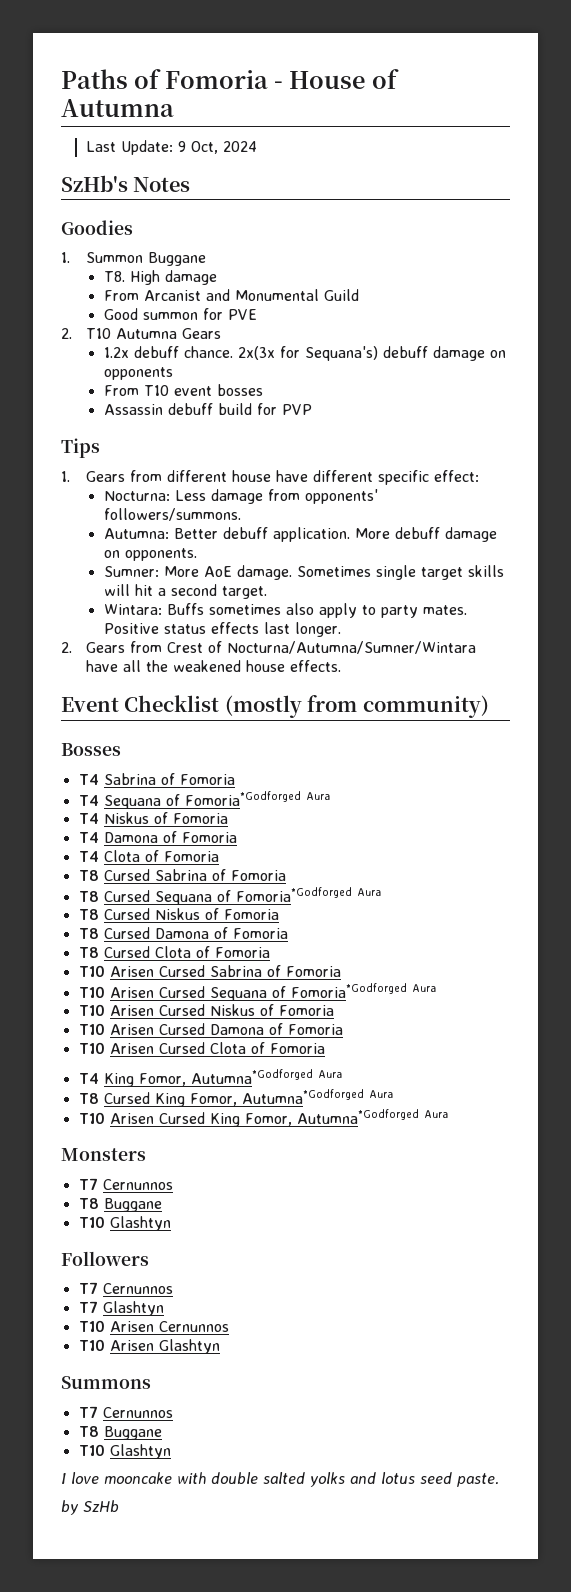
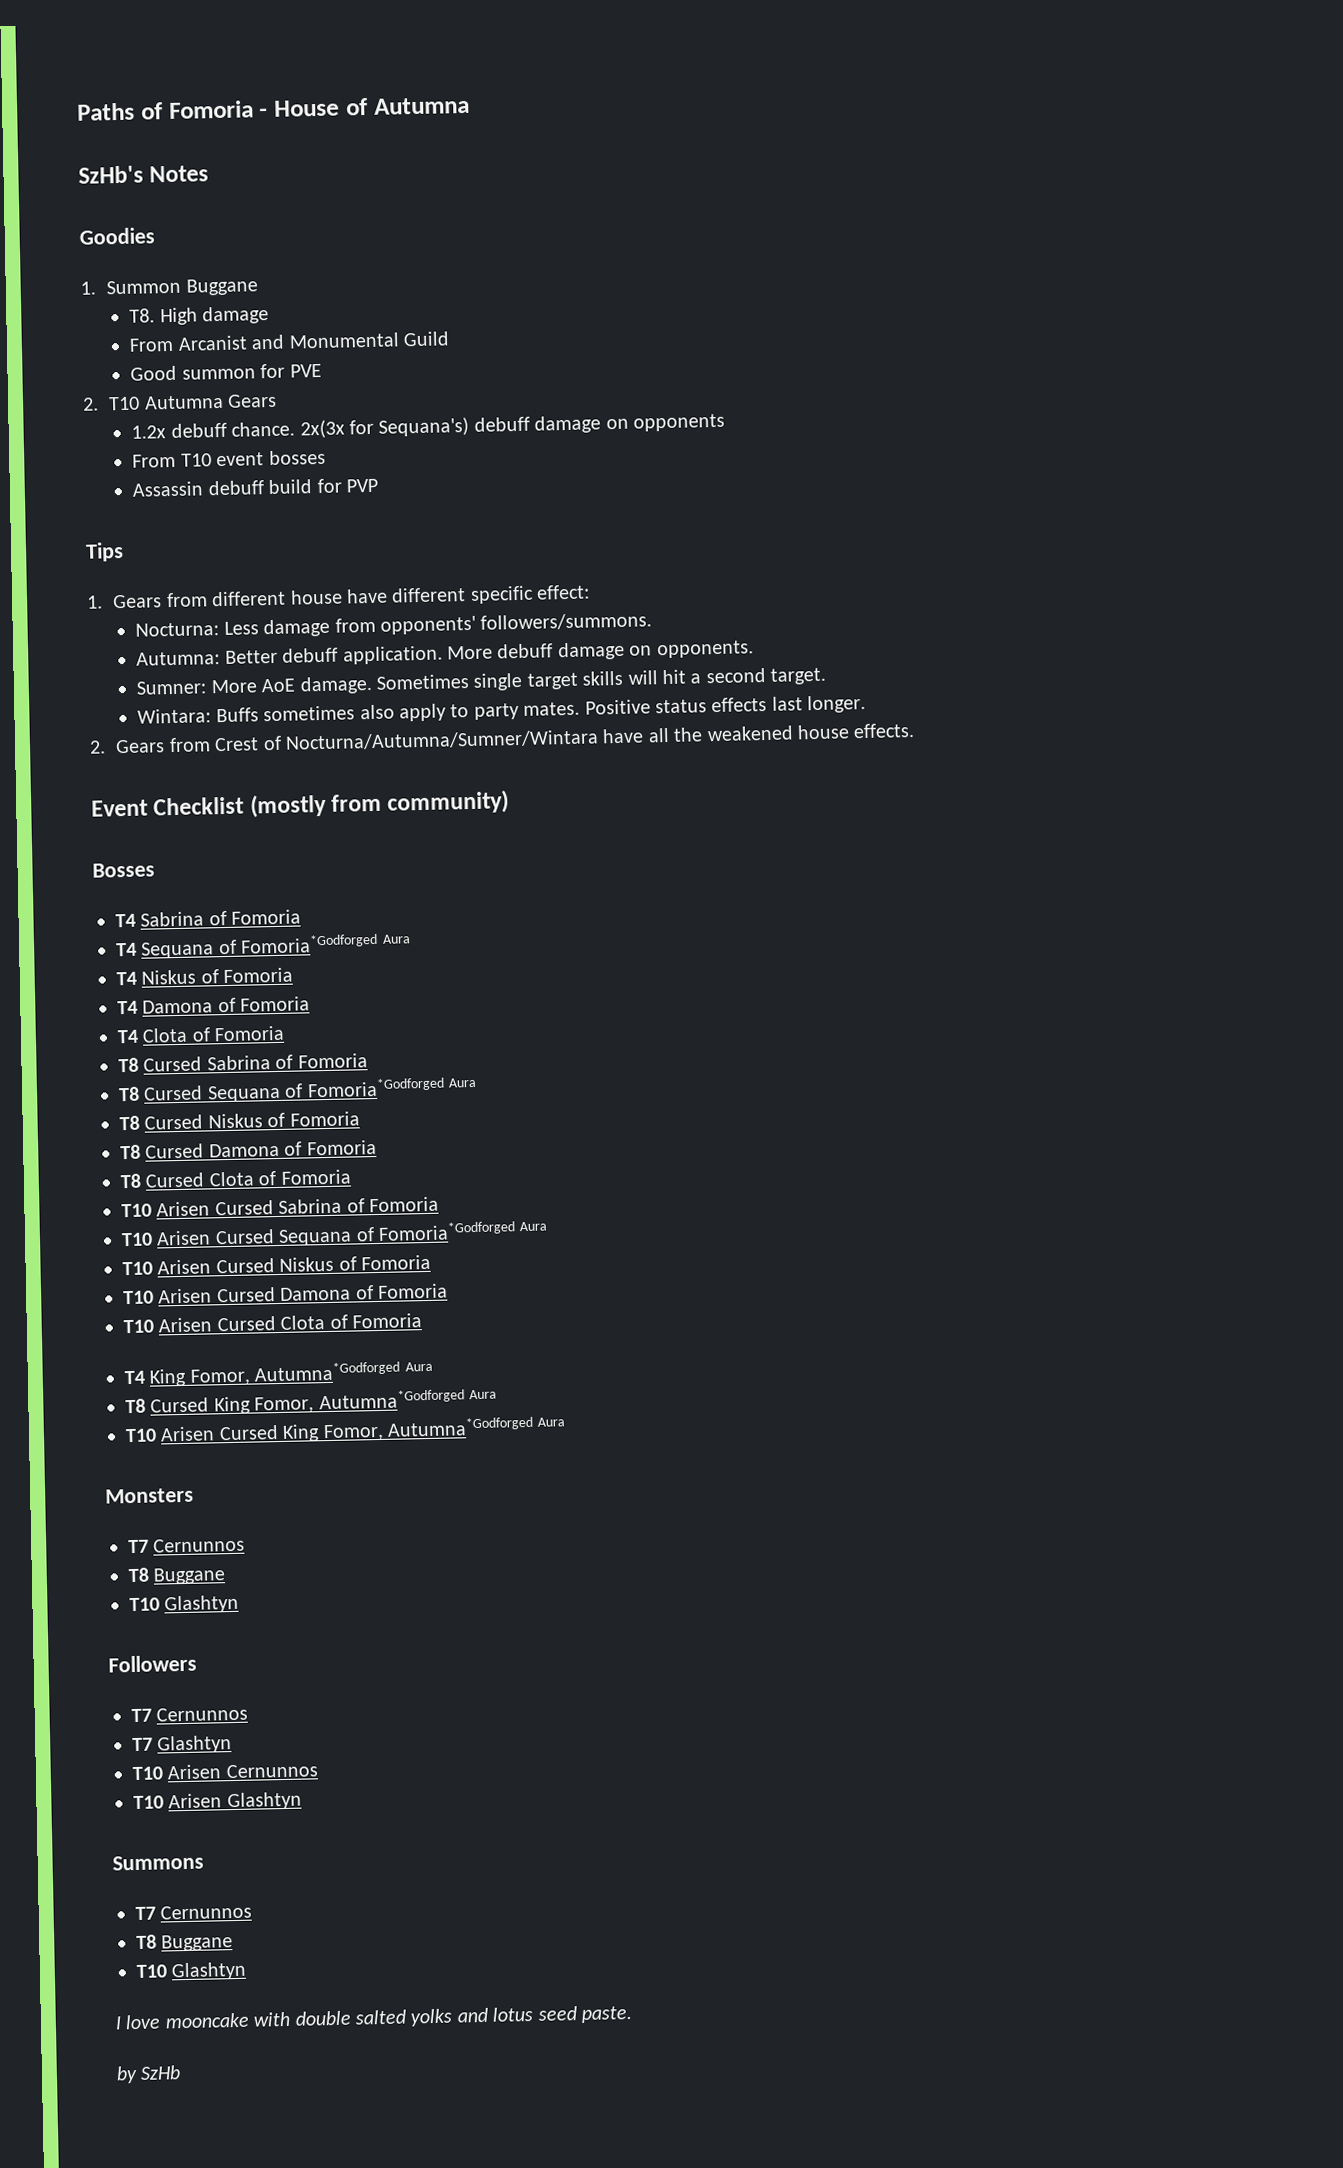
[85,140,257,155] // Last Update: 9 Oct, 2024 -> (470, 105) none

